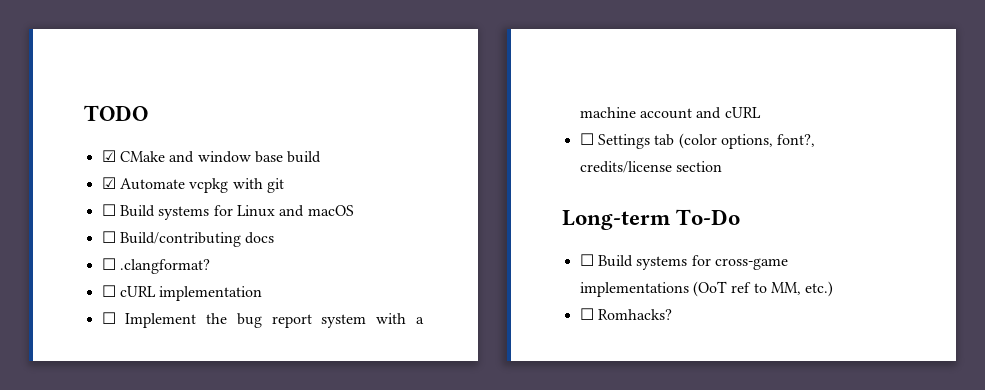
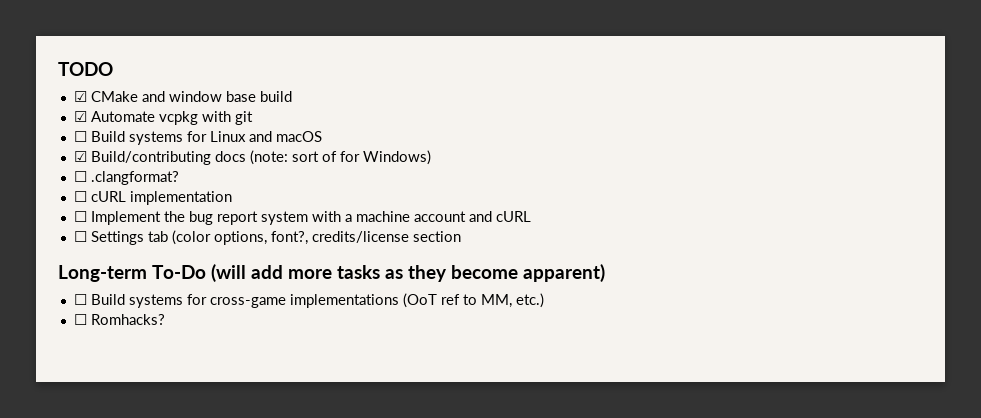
[101,231,116,243] ☐ -> [73,151,87,162] ☑
(275, 238) none -> [249,150,431,165] (note: sort of for Windows)
(741, 217) none -> [211,264,605,282] (will add more tasks as they become apparent)

